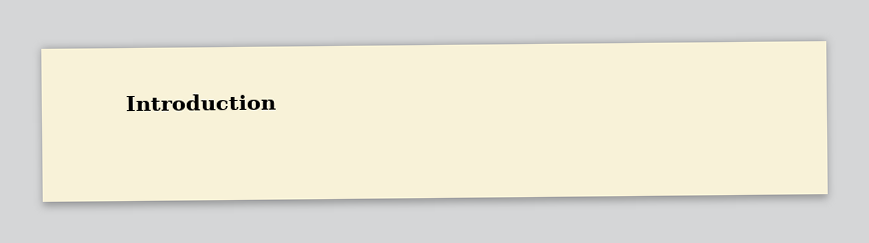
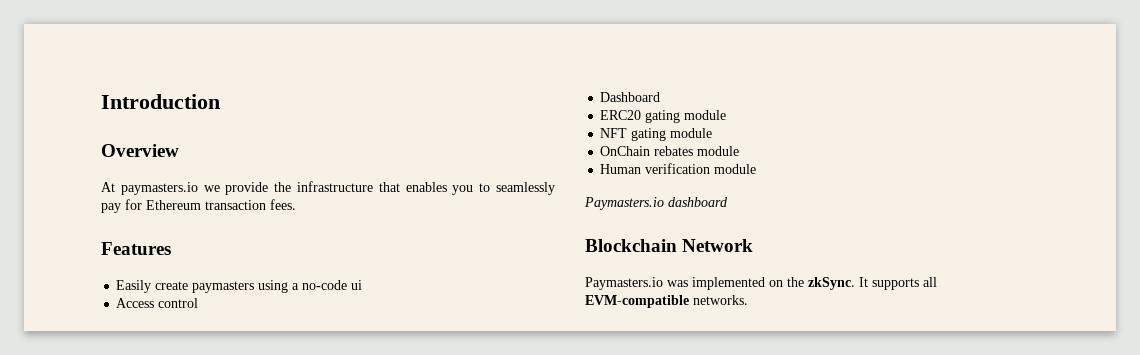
(276, 102) none -> [101,144,179,157] [101,181,555,195] [101,199,296,213] [101,242,171,255] [116,280,363,293] [116,298,199,308] [600,92,661,102] [600,110,727,123] [600,128,713,141] [600,146,740,156] [600,163,757,174] [584,197,728,210] [585,239,754,252] [585,277,937,290] [585,295,748,308] // Overview // At paymasters.io we provide the infrastructure that enables you to seamlessly pay for Ethereum transaction fees. // Features // Easily create paymasters using a no-code ui // Access control // Dashboard // ERC20 gating module // NFT gating module // OnChain rebates module // Human verification module // Paymasters.io dashboard // Blockchain Network // Paymasters.io was implemented on the zkSync. It supports all EVM-compatible networks.

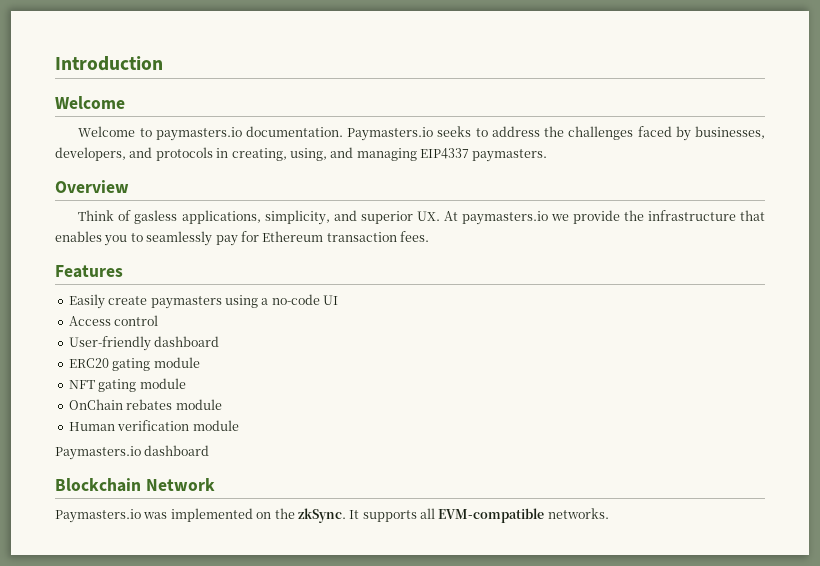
[101,144,179,157] Overview // -> [55,96,125,109] [78,126,766,141] [55,147,548,162] [55,180,129,193] [78,210,440,225] Welcome // Welcome to paymasters.io documentation. Paymasters.io seeks to address the challenges faced by businesses, developers, and protocols in creating, using, and managing EIP4337 paymasters. // Overview // Think of gasless applications, simplicity, and superior UX.
[351,280,363,290] ui -> [323,295,338,305] UI
[600,92,661,102] Dashboard -> [68,336,220,351] User-friendly dashboard

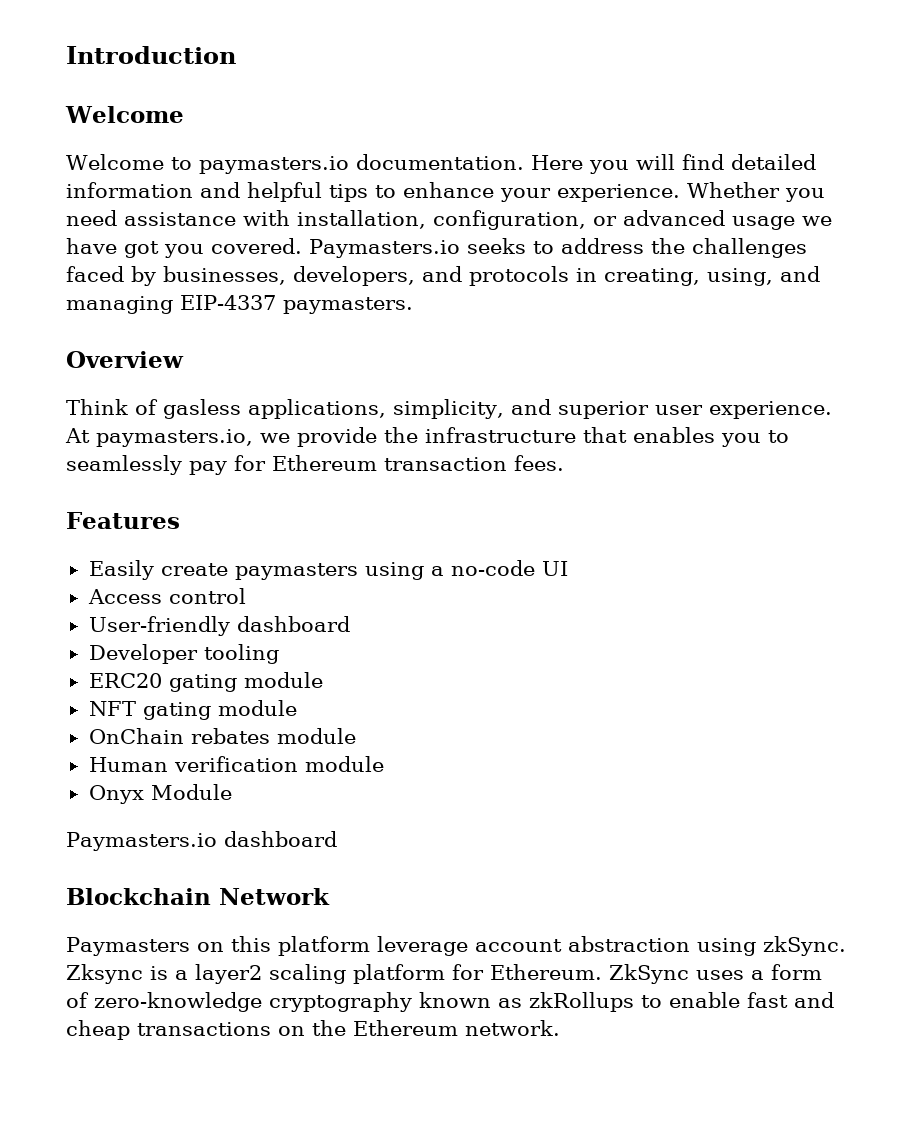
(344, 131) none -> [530,154,816,174] [66,182,825,202] [66,210,832,230] [66,238,302,258] Here you will find detailed information and helpful tips to enhance your experience. Whether you need assistance with installation, configuration, or advanced usage we have got you covered.
[420,148,469,159] EIP4337 -> [180,295,276,310] EIP-4337
[416,211,548,225] UX. At paymasters.io -> [654,401,832,419] [65,428,253,447] user experience. At paymasters.io,
(220, 341) none -> [88,644,279,664] // Developer tooling
(239, 425) none -> [88,784,232,804] // Onyx Module
[55,508,609,523] Paymasters.io was implemented on the zkSync. It supports all EVM-compatible networks. -> [66,936,846,956] [66,964,822,984] [66,992,834,1012] [66,1020,560,1040] Paymasters on this platform leverage account abstraction using zkSync. Zksync is a layer2 scaling platform for Ethereum. ZkSync uses a form of zero-knowledge cryptography known as zkRollups to enable fast and cheap transactions on the Ethereum network.

